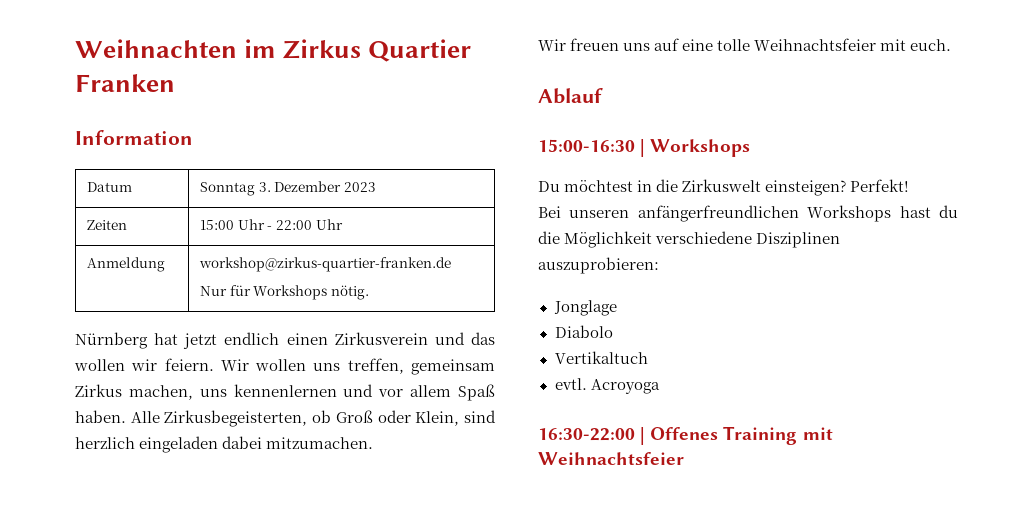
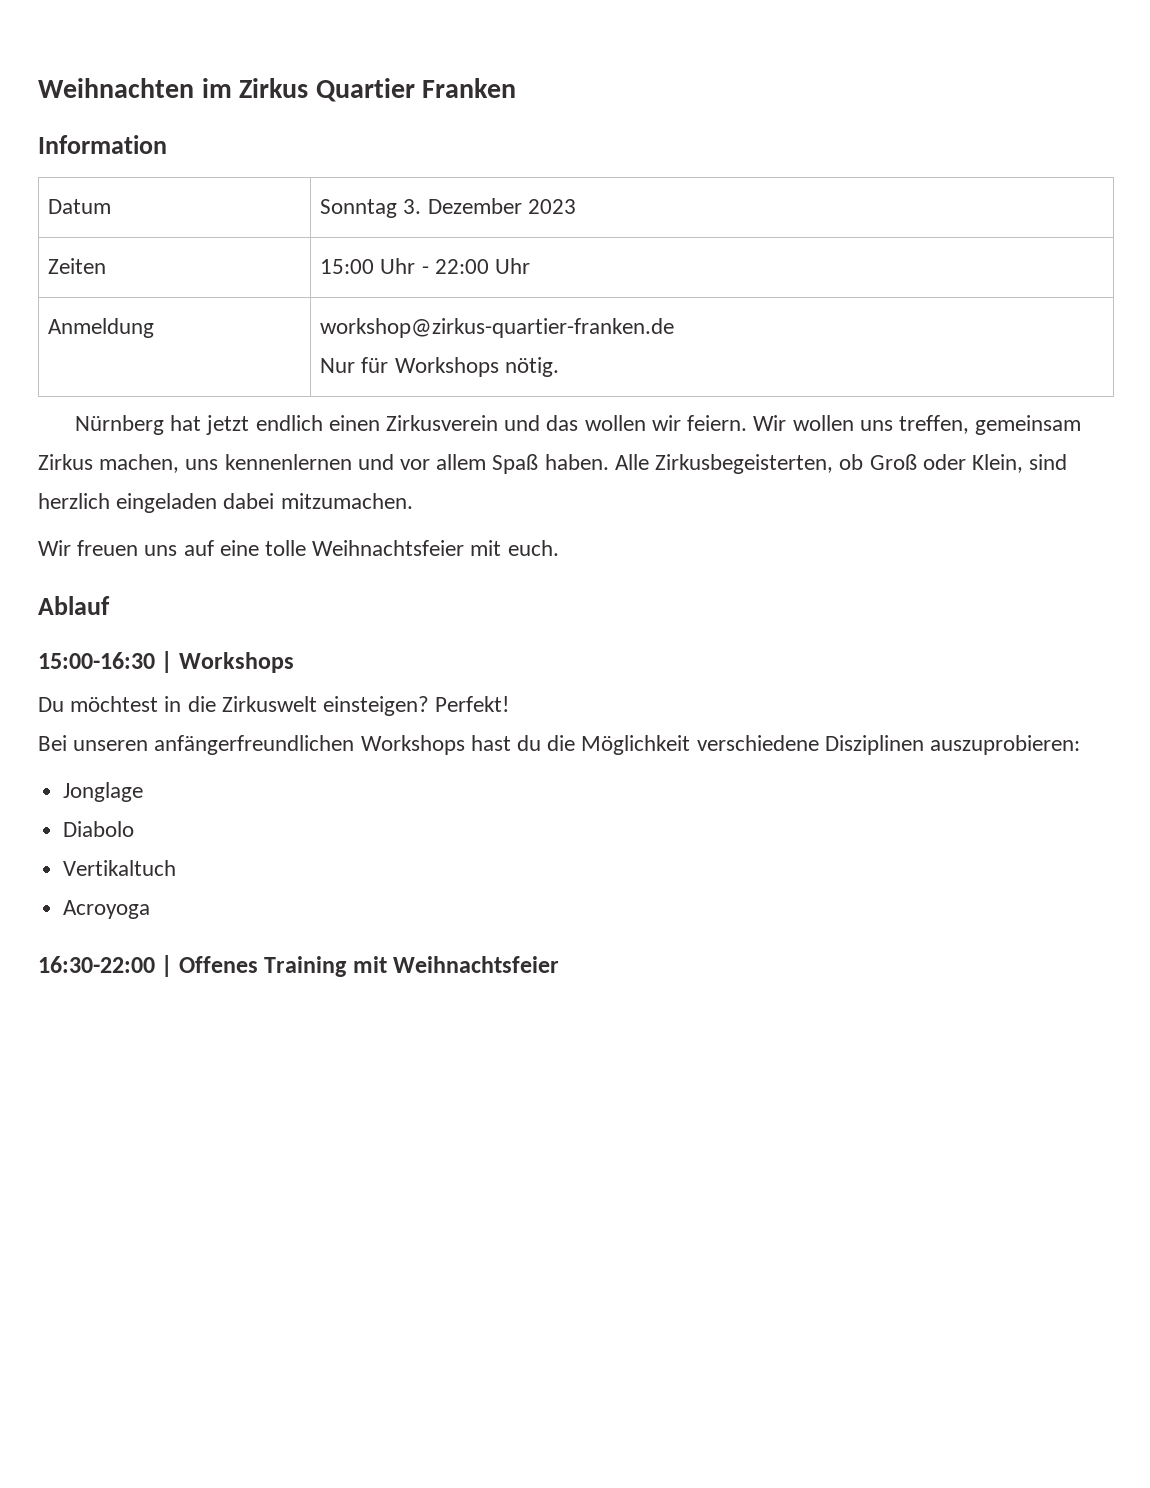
[554,378,587,390] evtl. -> (177, 868) none

